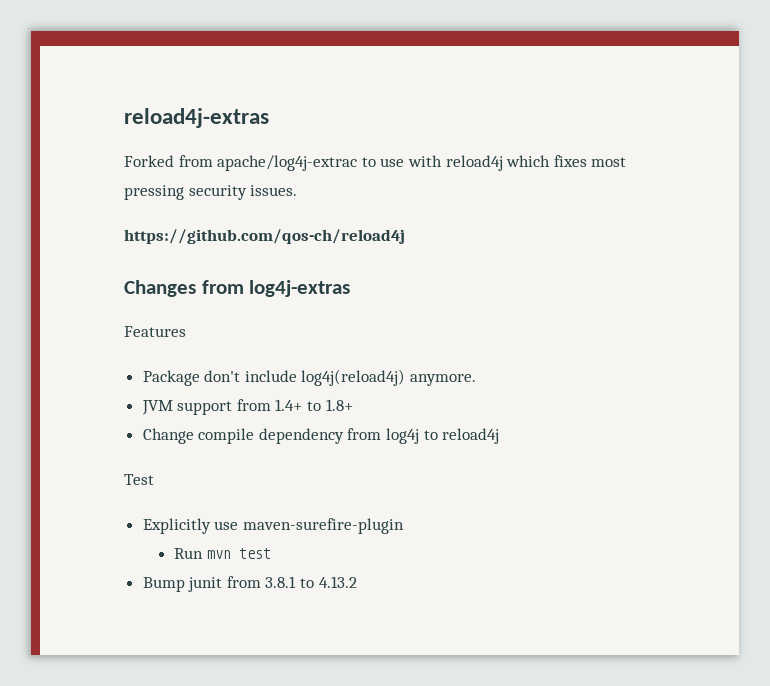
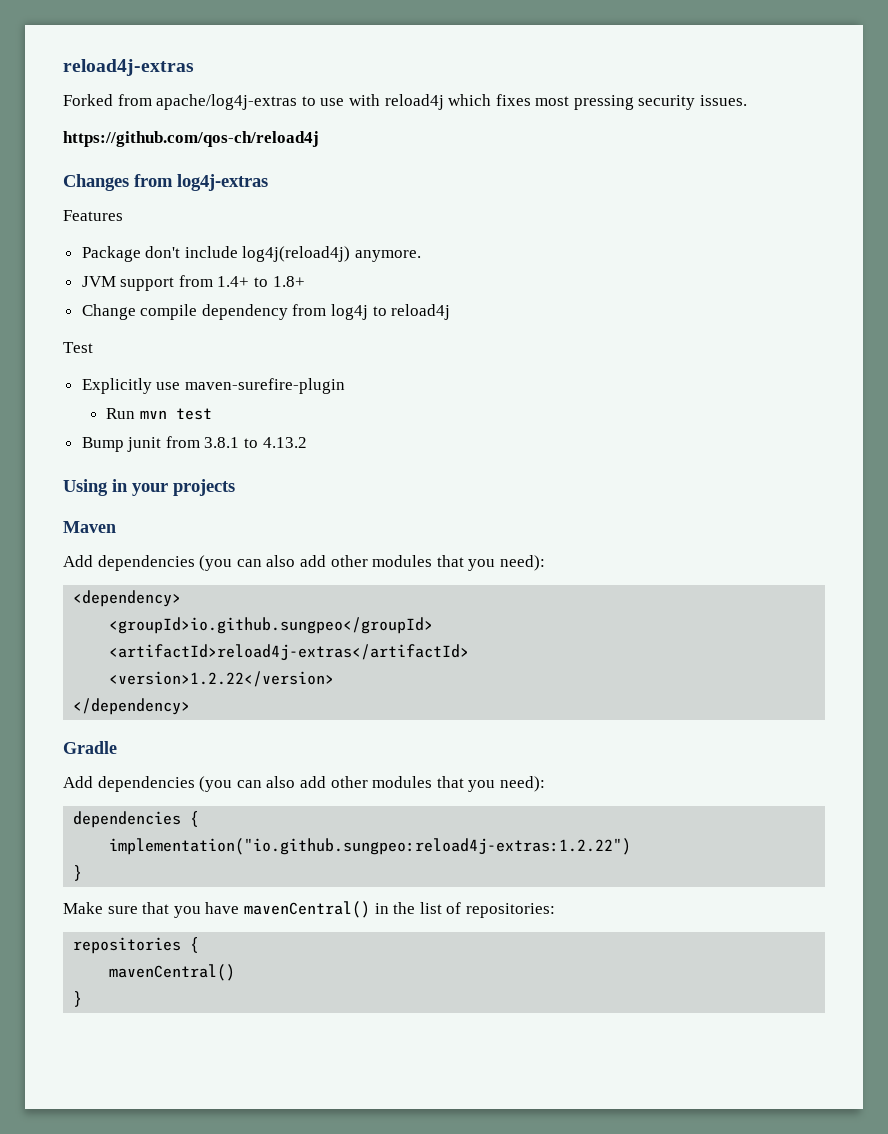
[217,155,358,171] apache/log4j-extrac -> [156,94,298,110] apache/log4j-extras
(357, 582) none -> [63,479,235,496] [63,521,116,533] [63,555,545,571] [73,590,182,607] [109,617,434,634] [109,644,470,661] [109,671,335,687] [73,698,191,715] [63,741,117,754] [63,776,545,792] [73,811,200,828] [109,838,632,855] [73,865,83,881] [63,901,555,918] [73,937,200,954] [109,964,236,981] [73,991,83,1007] // Using in your projects // Maven // Add dependencies (you can also add other modules that you need): // <dependency> // <groupId>io.github.sungpeo</groupId> // <artifactId>reload4j-extras</artifactId> // <version>1.2.22</version> // </dependency> // Gradle // Add dependencies (you can also add other modules that you need): // dependencies { // implementation("io.github.sungpeo:reload4j-extras:1.2.22") // } // Make sure that you have mavenCentral() in the list of repositories: // repositories { // mavenCentral() // }

